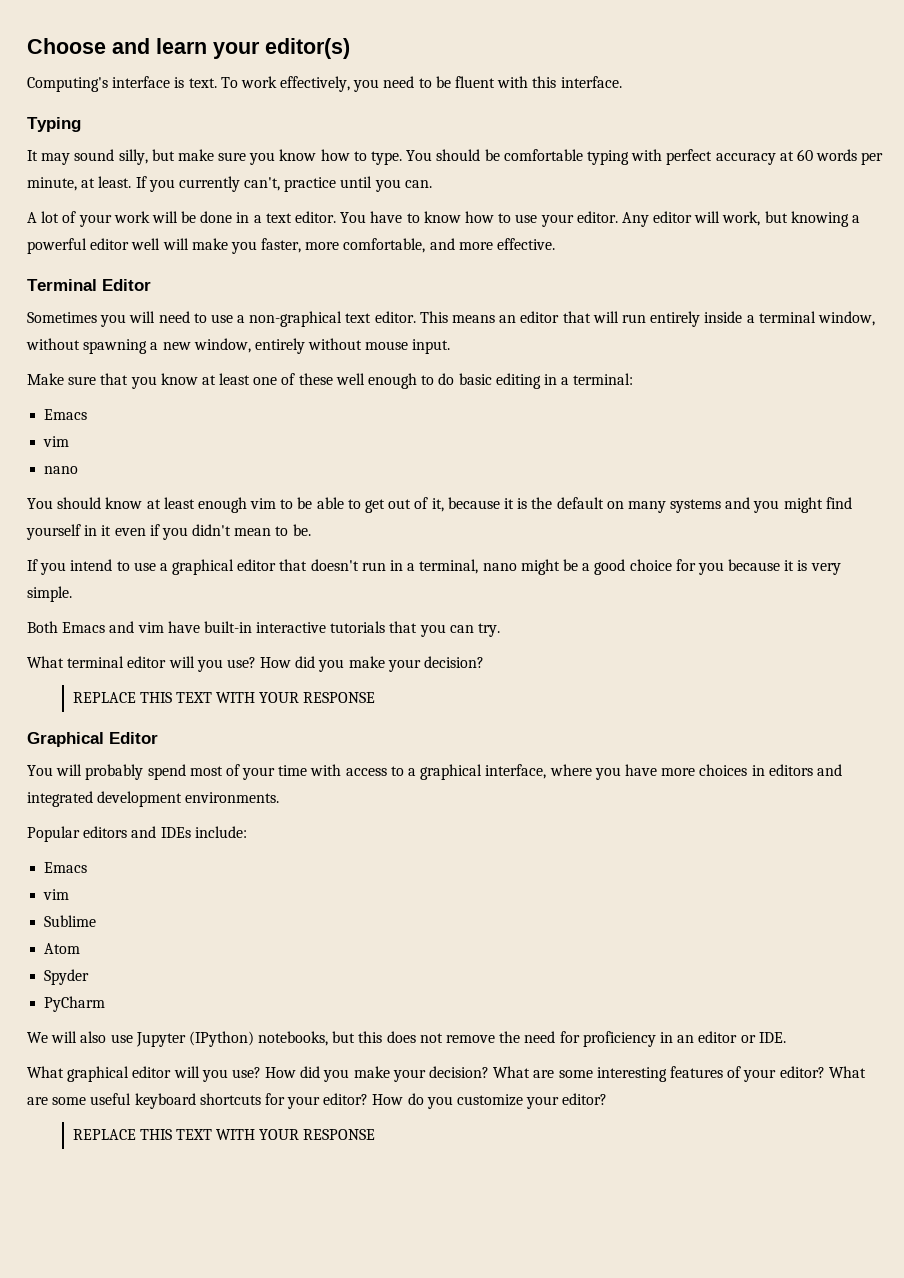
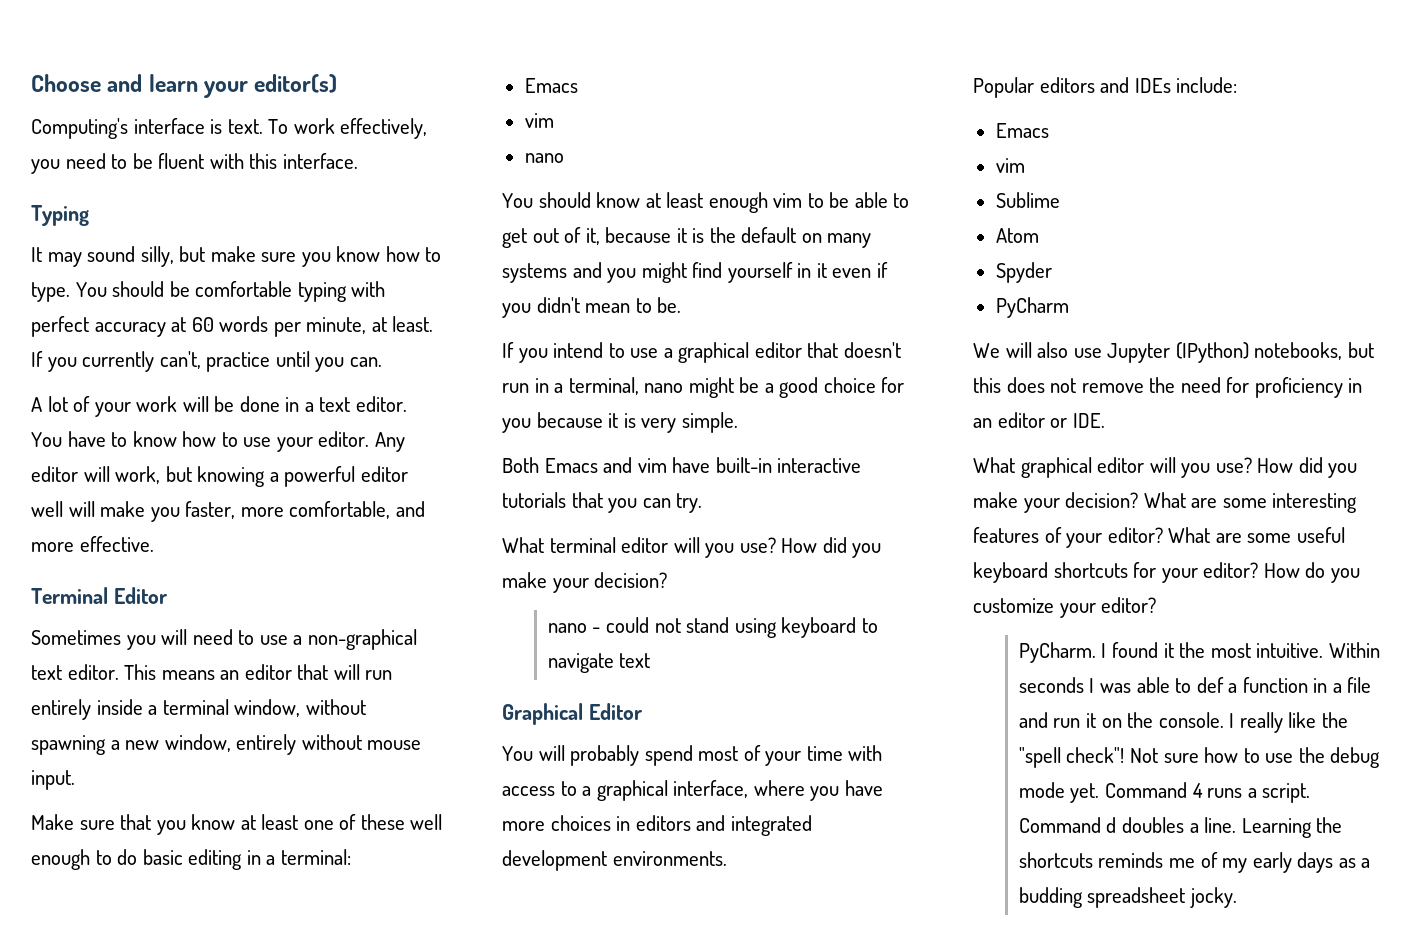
[72,692,376,703] REPLACE THIS TEXT WITH YOUR RESPONSE -> [547,617,878,638] [547,653,651,673] nano - could not stand using keyboard to navigate text
[72,1129,376,1140] REPLACE THIS TEXT WITH YOUR RESPONSE -> [1018,642,1380,663] [1018,677,1372,693] [1018,712,1348,733] [1018,747,1381,768] [1018,782,1311,803] [1018,817,1343,838] [1018,852,1371,873] [1018,887,1237,908] PyCharm. I found it the most intuitive. Within seconds I was able to def a function in a file and run it on the console. I really like the "spell check"! Not sure how to use the debug mode yet. Command 4 runs a script. Command d doubles a line. Learning the shortcuts reminds me of my early days as a budding spreadsheet jocky.

